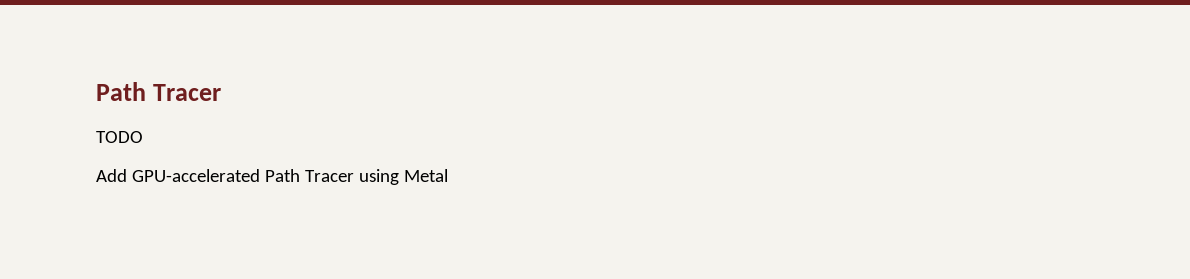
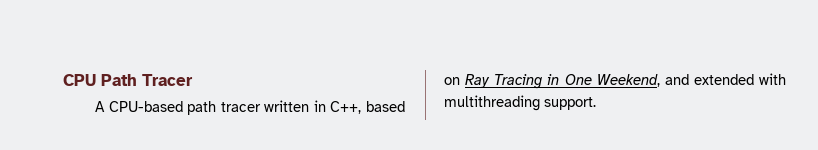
(96, 91) none -> [63,74,96,86] CPU
[96,131,143,143] [96,169,448,185] TODO // Add GPU-accelerated Path Tracer using Metal -> [95,100,405,115] [444,73,786,89] [444,95,596,111] A CPU-based path tracer written in C++, based on Ray Tracing in One Weekend, and extended with multithreading support.

